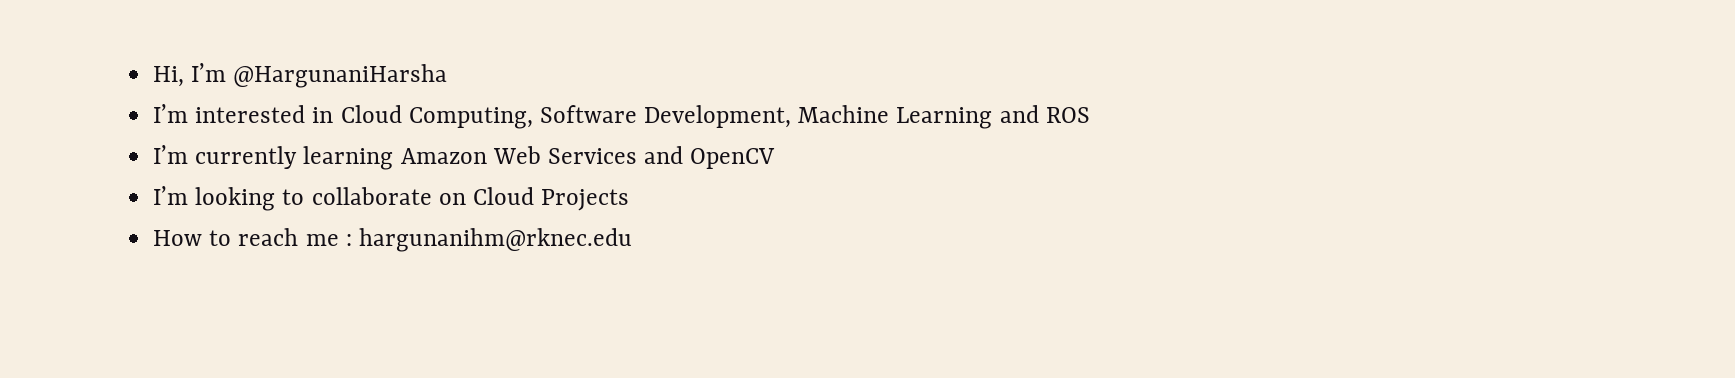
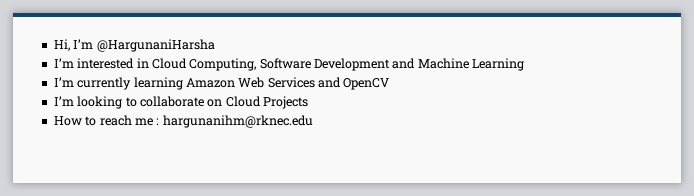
[644,105,792,128] Development, -> [314,58,416,71] Development and
[999,105,1090,123] and ROS -> (525, 64) none

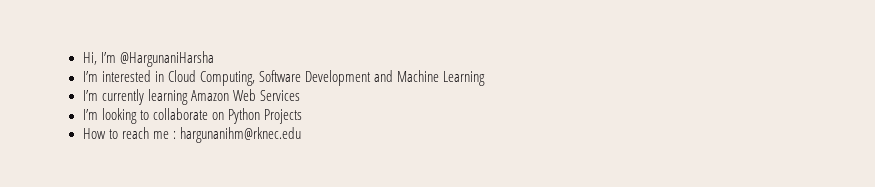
[318,77,390,90] and OpenCV -> (300, 95) none
[225,96,261,107] Cloud -> [227,108,260,124] Python

